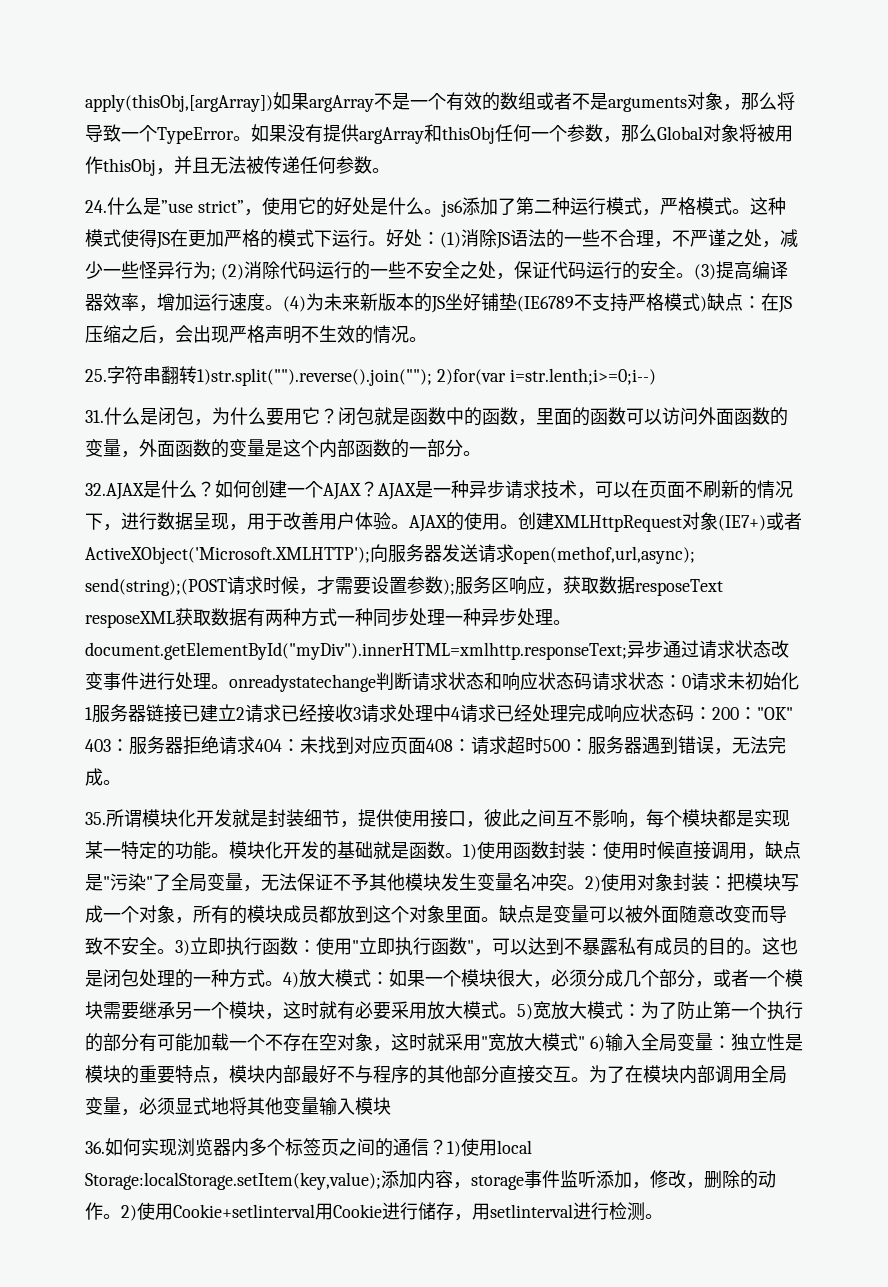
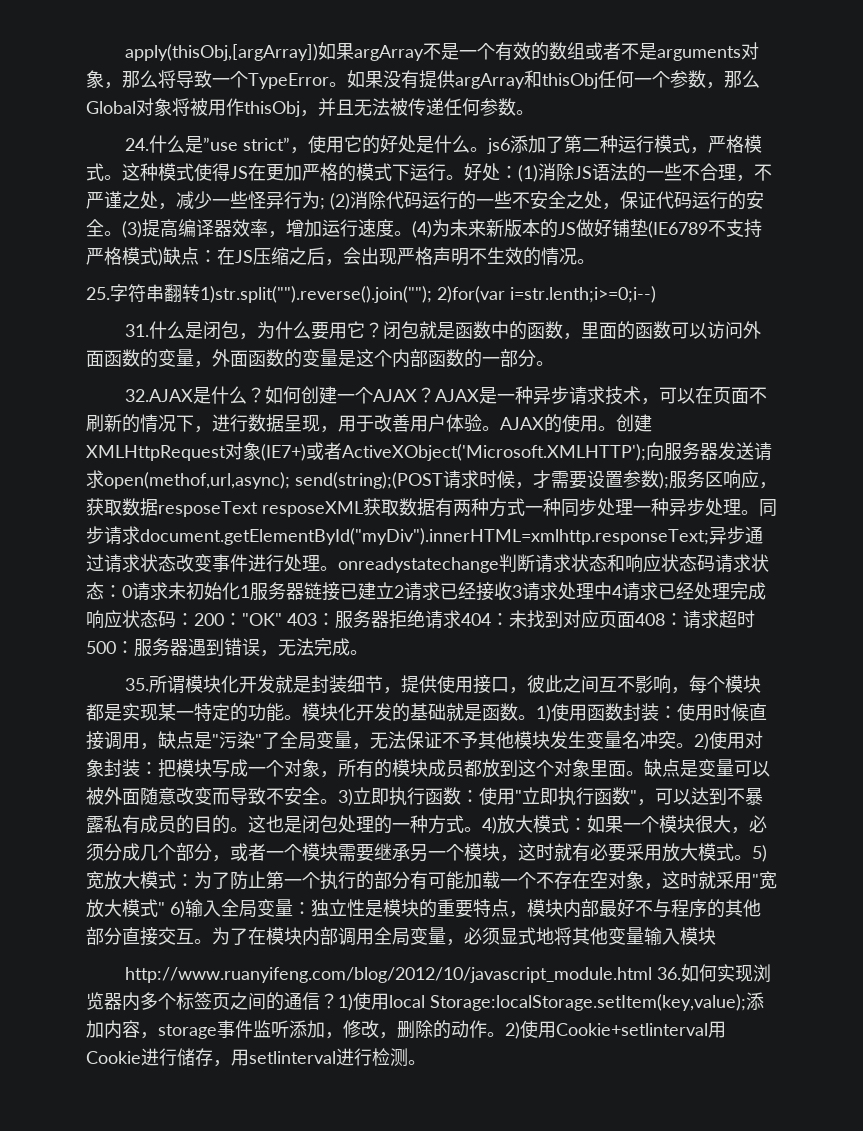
[445,293,463,310] 坐 -> [576,219,594,237] 做
(571, 622) none -> [759,499,777,517] [86,526,140,545] 同步请求
(391, 1106) none -> [125,967,653,983] http://www.ruanyifeng.com/blog/2012/10/javascript_module.html

